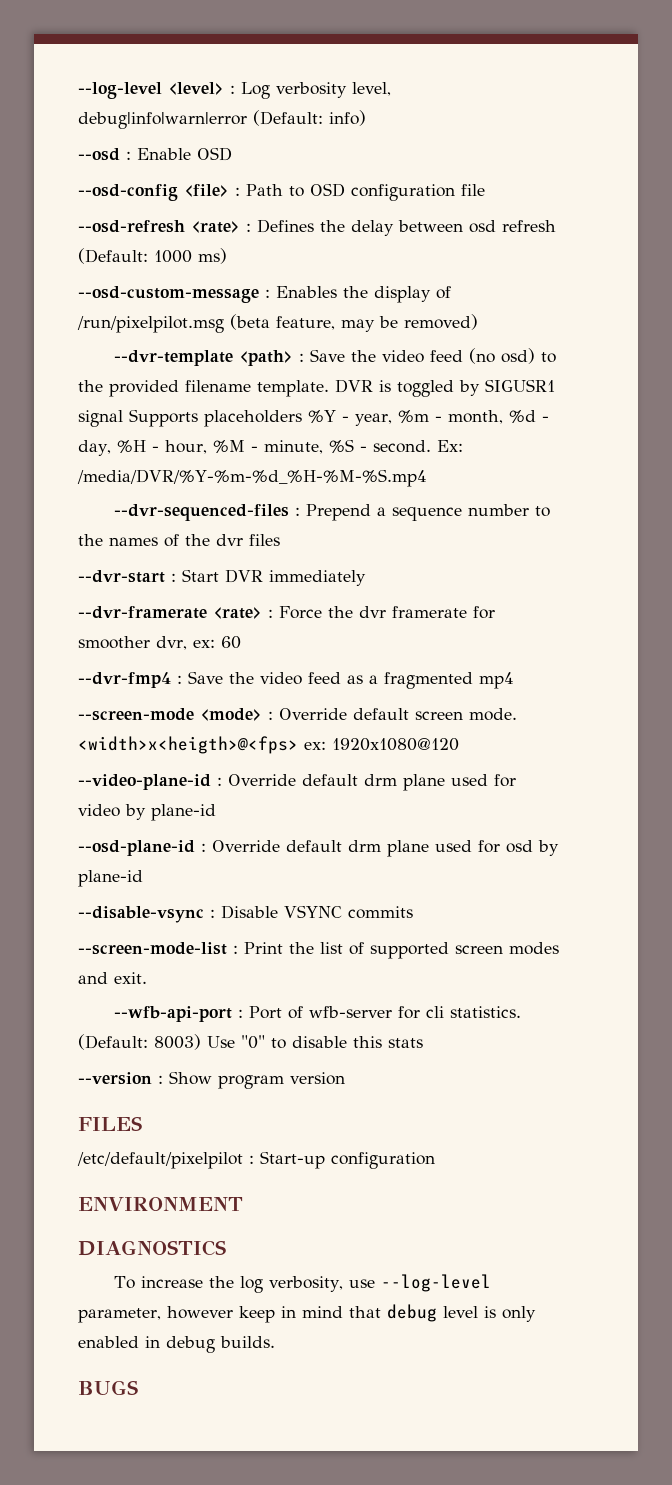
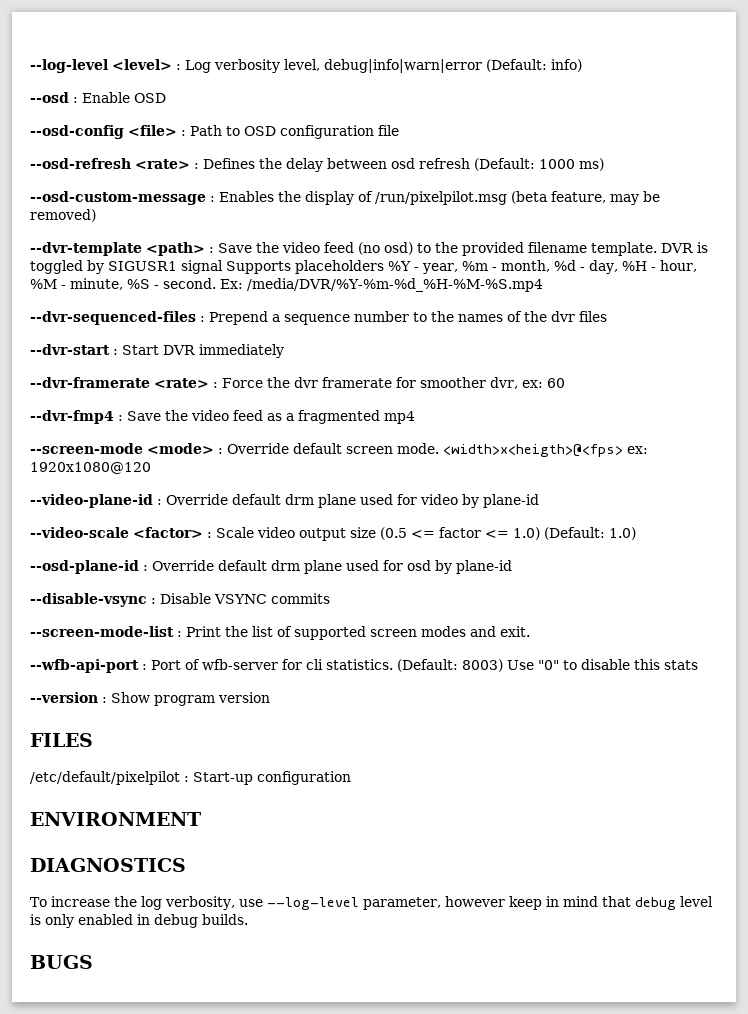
(216, 812) none -> [30,527,636,541] // --video-scale <factor> : Scale video output size (0.5 <= factor <= 1.0) (Default: 1.0)

